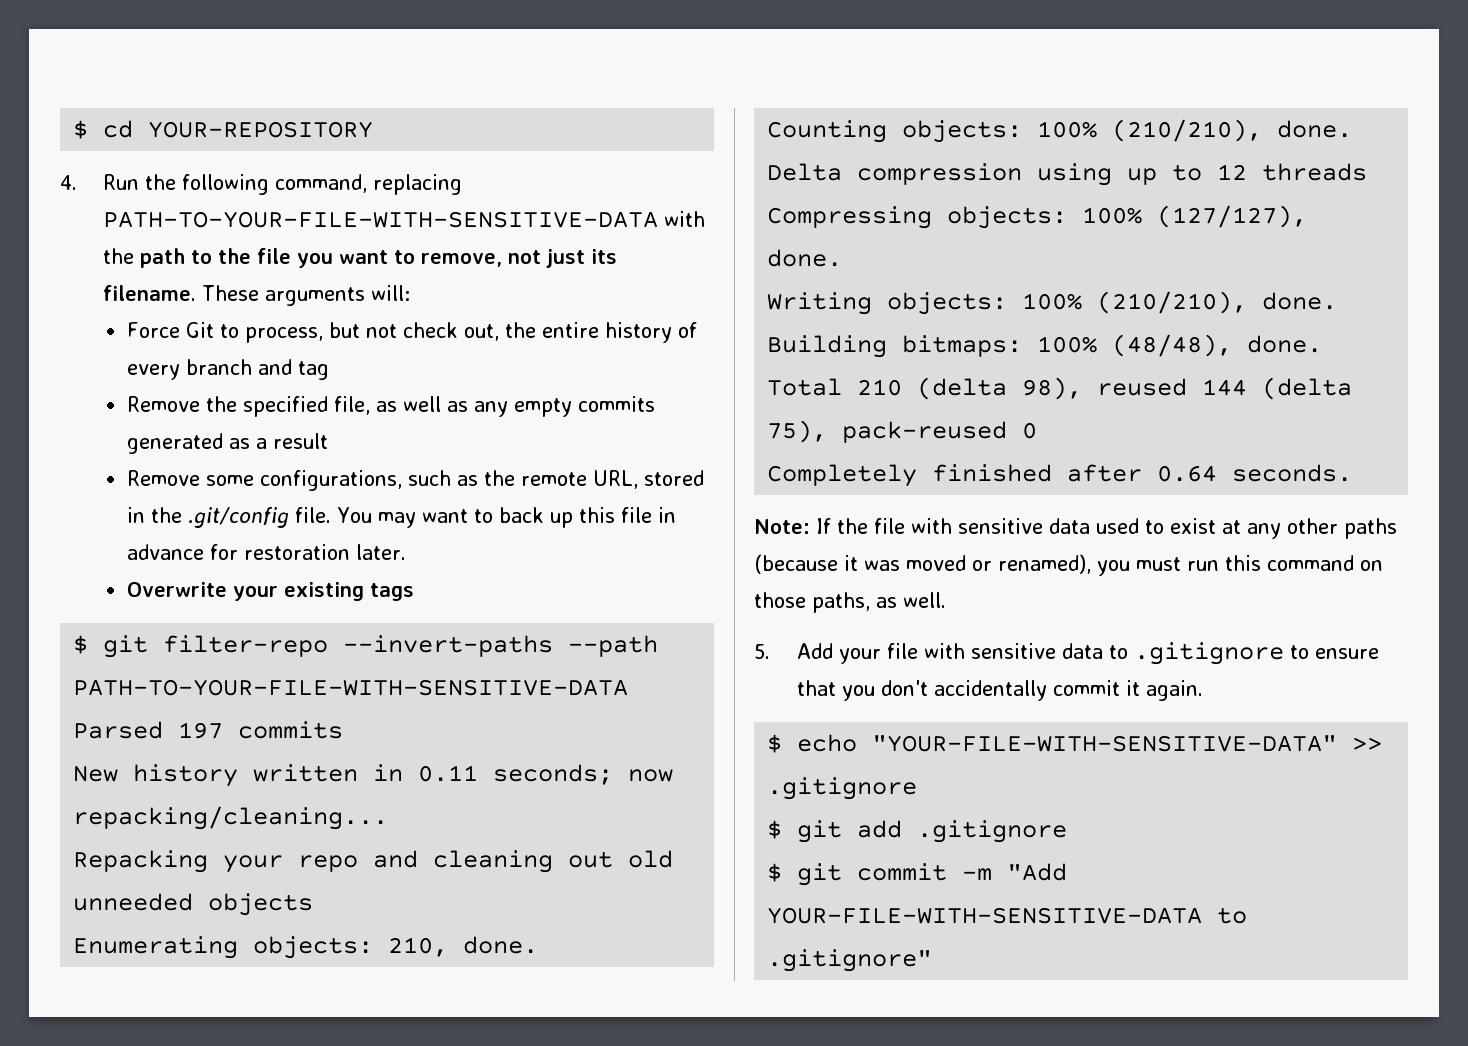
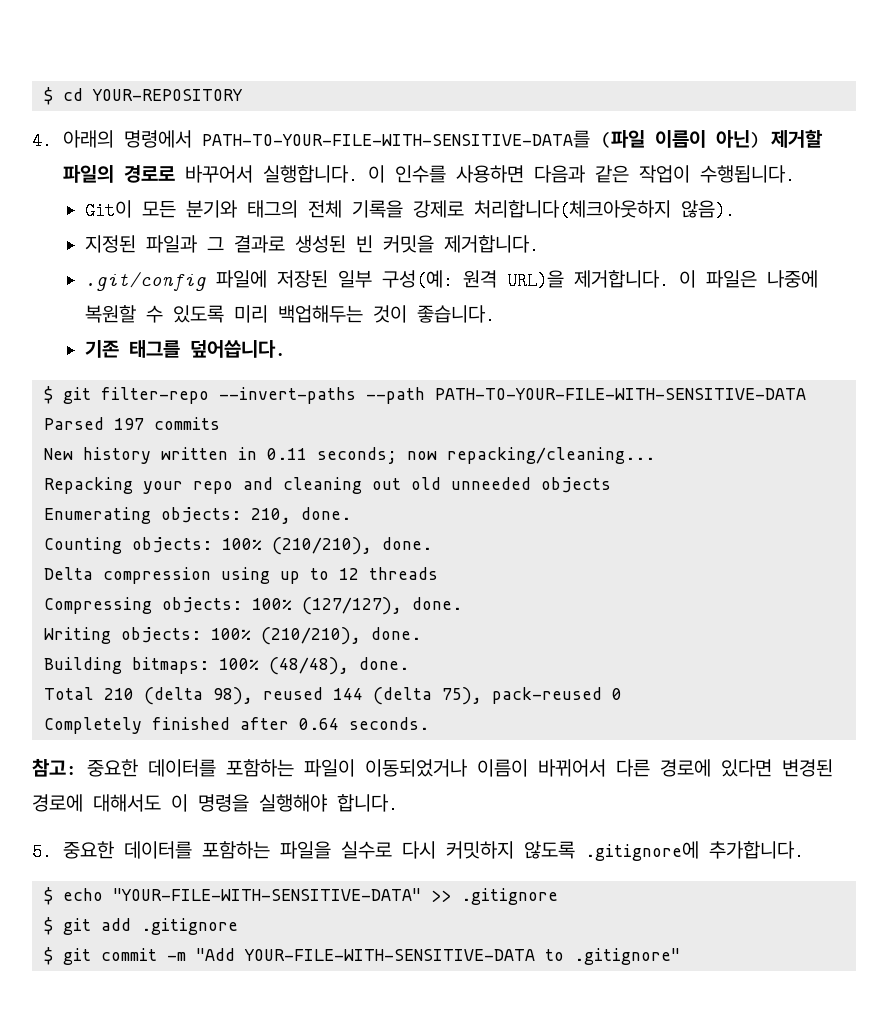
[102,174,462,195] [102,211,705,228] [102,248,617,268] [102,285,410,306] [126,322,697,343] [126,359,329,380] [126,396,655,417] [126,433,328,454] [126,470,704,491] [126,507,676,528] [126,544,406,560] [126,582,414,601] Run the following command, replacing PATH-TO-YOUR-FILE-WITH-SENSITIVE-DATA with the path to the file you want to remove, not just its filename. These arguments will: // Force Git to process, but not check out, the entire history of every branch and tag // Remove the specified file, as well as any empty commits generated as a result // Remove some configurations, such as the remote URL, stored in the .git/config file. You may want to back up this file in advance for restoration later. // Overwrite your existing tags -> [62,129,823,148] [62,165,795,185] [84,200,735,220] [84,235,539,255] [84,270,818,291] [84,305,495,325] [84,340,286,358] 아래의 명령에서 PATH-TO-YOUR-FILE-WITH-SENSITIVE-DATA를 (파일 이름이 아닌) 제거할 파일의 경로로 바꾸어서 실행합니다. 이 인수를 사용하면 다음과 같은 작업이 수행됩니다. // Git이 모든 분기와 태그의 전체 기록을 강제로 처리합니다(체크아웃하지 않음). // 지정된 파일과 그 결과로 생성된 빈 커밋을 제거합니다. // .git/config 파일에 저장된 일부 구성(예: 원격 URL)을 제거합니다. 이 파일은 나중에 복원할 수 있도록 미리 백업해두는 것이 좋습니다. // 기존 태그를 덮어씁니다.
[754,518,1397,539] [754,554,1383,576] [754,592,946,613] [754,642,1379,665] [796,680,1203,701] Note: If the file with sensitive data used to exist at any other paths (because it was moved or renamed), you must run this command on those paths, as well. // 5. Add your file with sensitive data to .gitignore to ensure that you don't accidentally commit it again. -> [32,758,833,777] [32,794,398,814] [32,841,804,861] 참고: 중요한 데이터를 포함하는 파일이 이동되었거나 이름이 바뀌어서 다른 경로에 있다면 변경된 경로에 대해서도 이 명령을 실행해야 합니다. // 5. 중요한 데이터를 포함하는 파일을 실수로 다시 커밋하지 않도록 .gitignore에 추가합니다.

